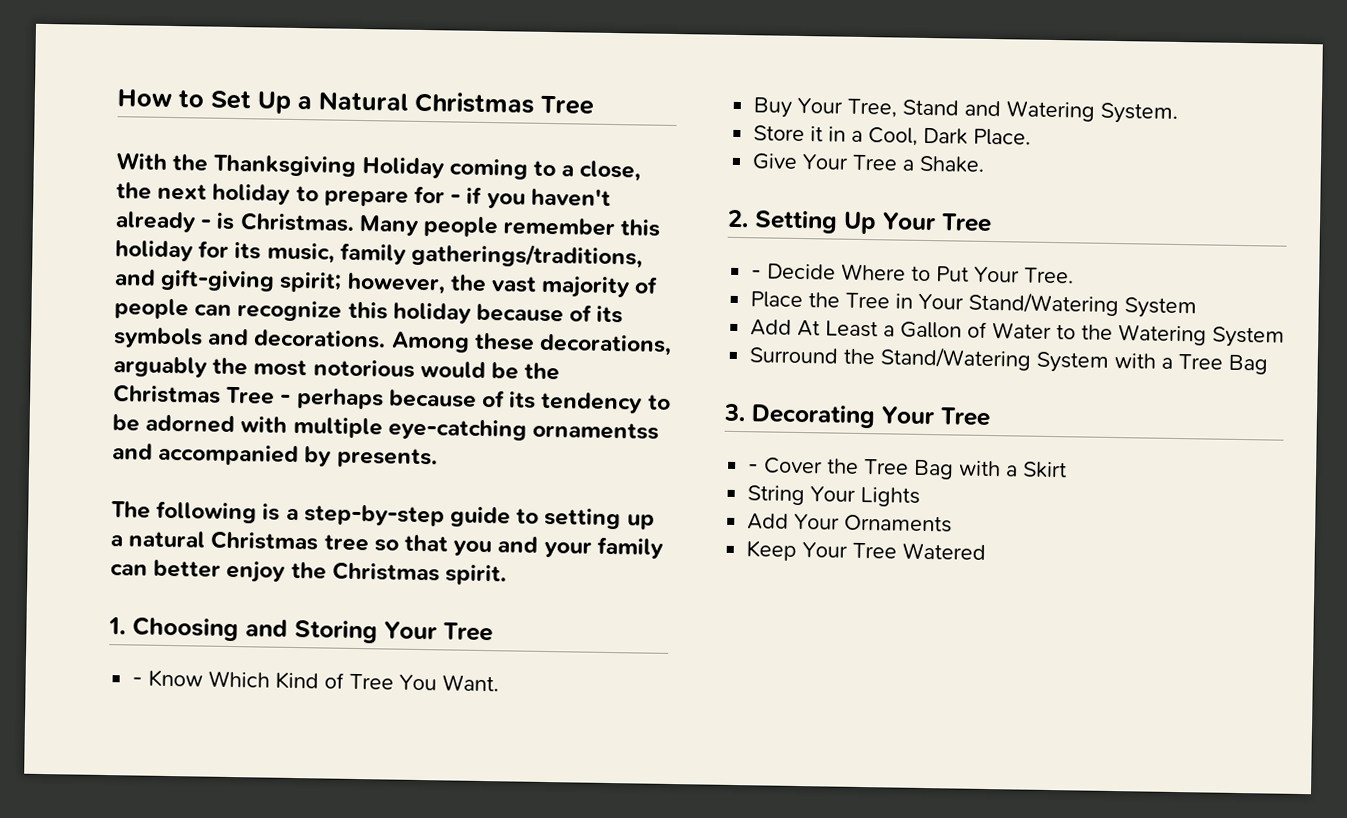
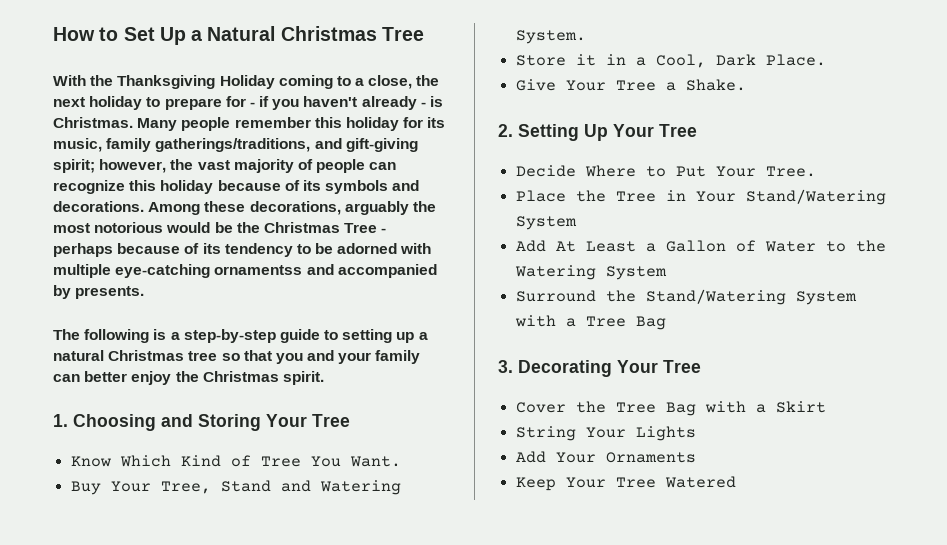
[132,677,144,686] - -> (350, 420) none
[751,270,763,279] - -> (697, 130) none
[748,464,760,473] - -> (701, 366) none

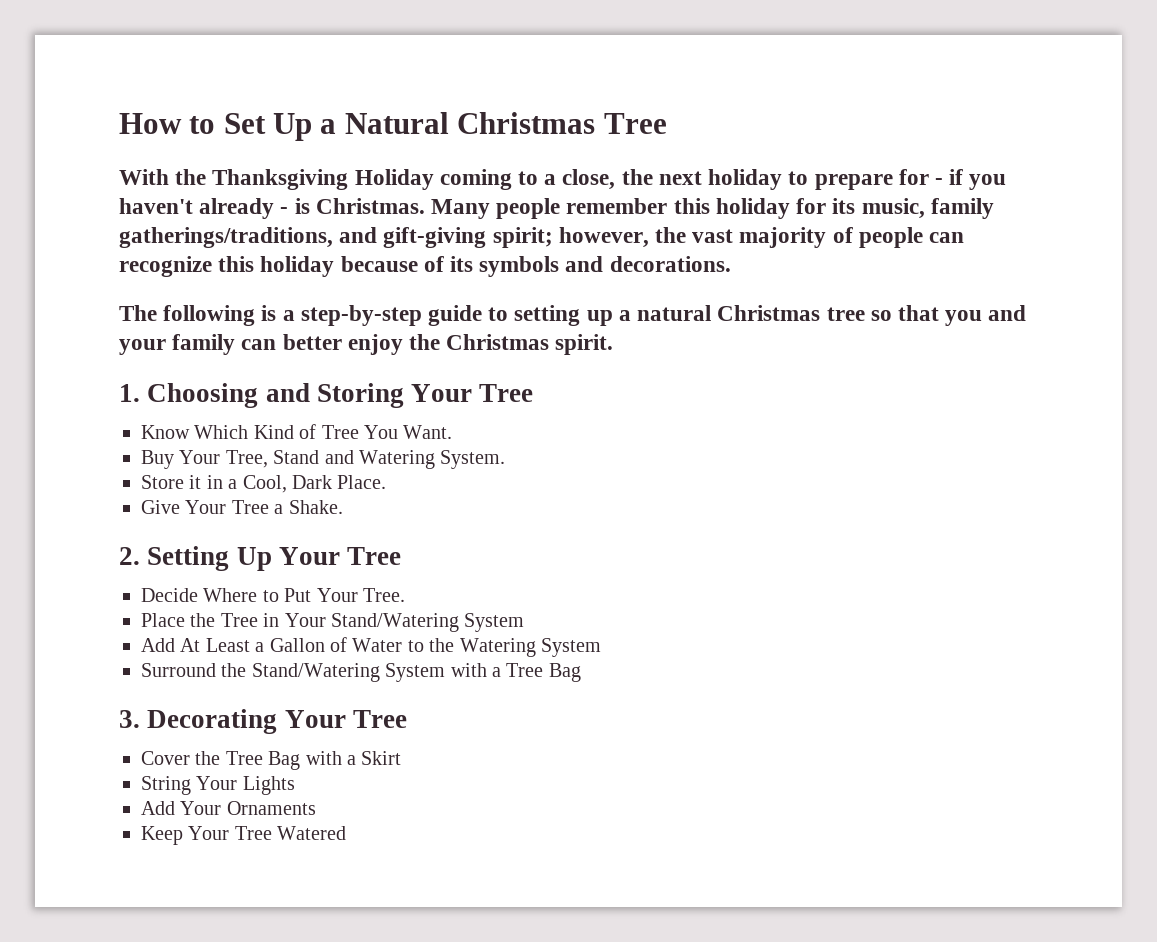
[148,201,436,215] [53,222,387,233] [53,243,432,257] [53,264,437,278] [53,285,145,299] Among these decorations, arguably the most notorious would be the Christmas Tree - perhaps because of its tendency to be adorned with multiple eye-catching ornamentss and accompanied by presents. -> (731, 264) none

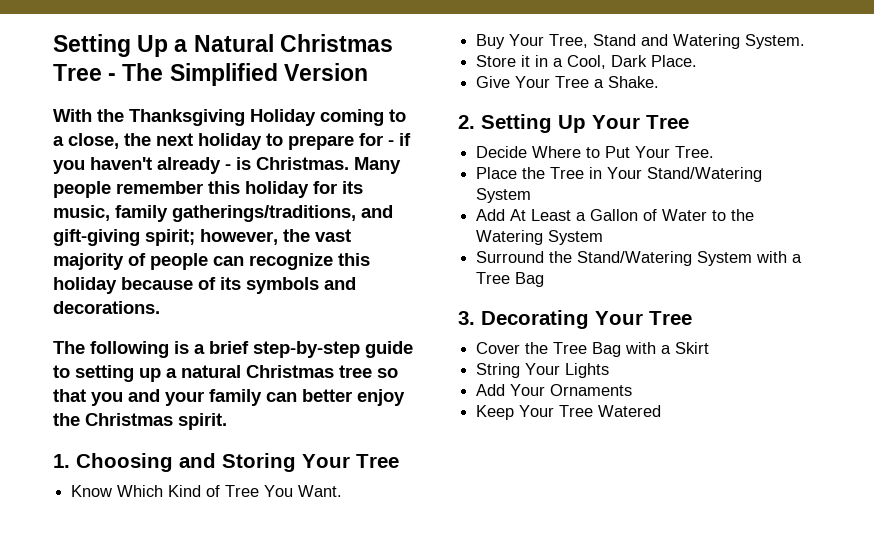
[119,113,266,134] How to Set -> [53,34,131,57] Setting
(667, 123) none -> [108,63,368,86] - The Simplified Version
(295, 315) none -> [209,341,249,354] brief

